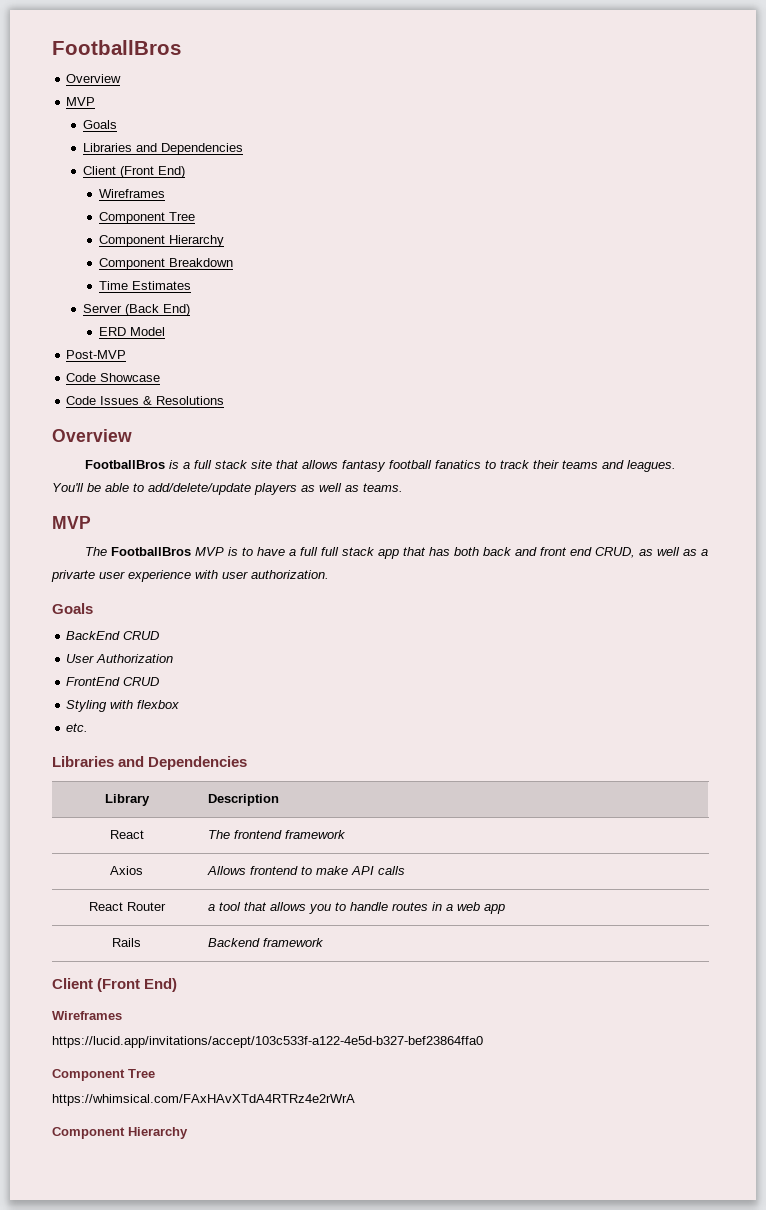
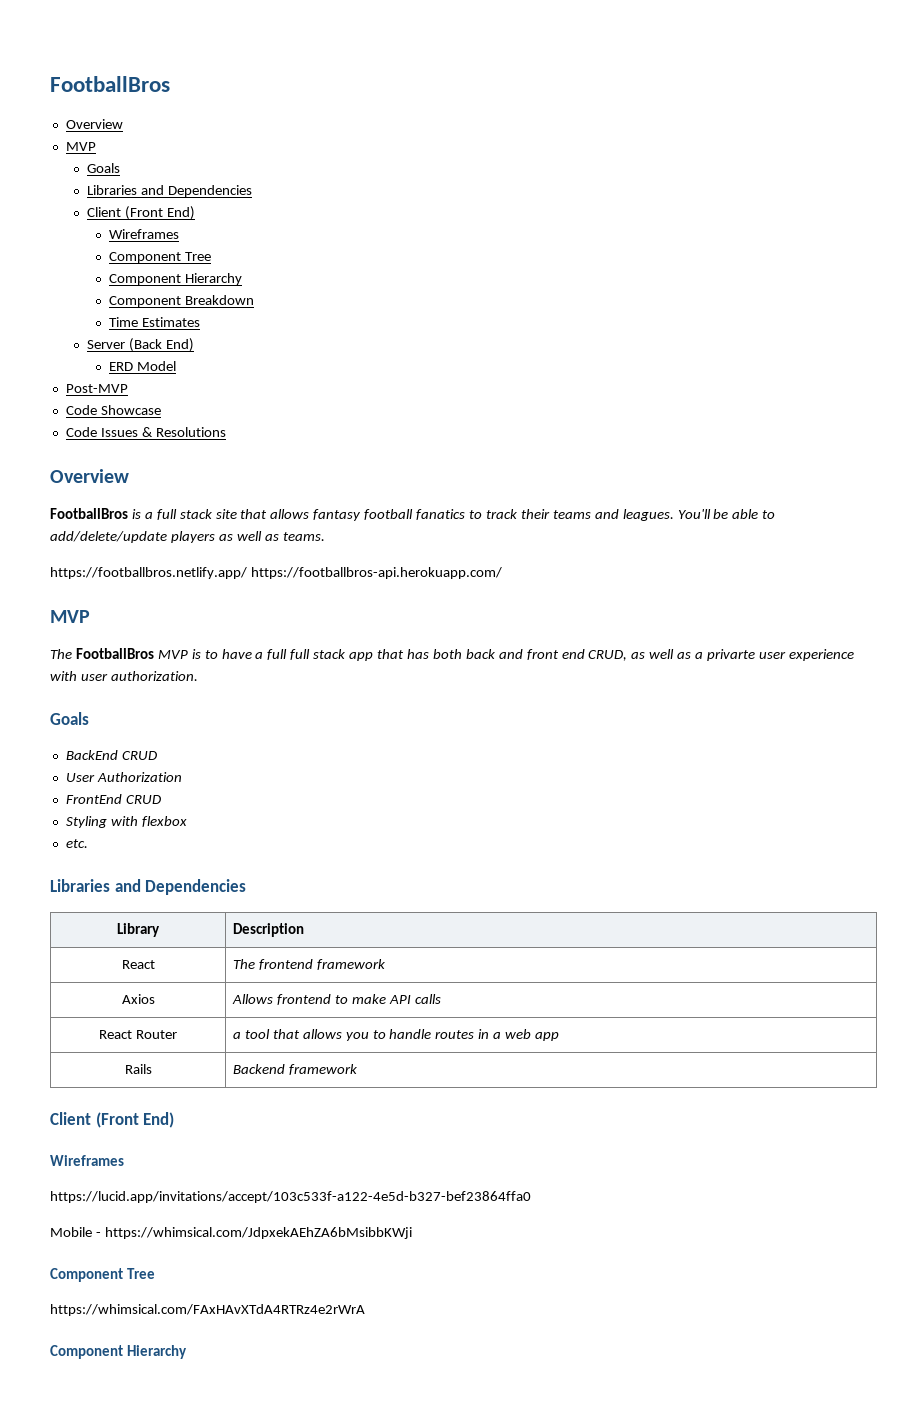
(403, 487) none -> [50,567,502,579] // https://footballbros.netlify.app/ https://footballbros-api.herokuapp.com/
(483, 1042) none -> [50,1227,412,1239] // Mobile - https://whimsical.com/JdpxekAEhZA6bMsibbKWji

